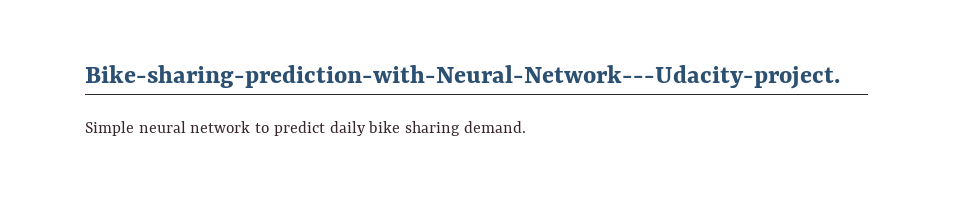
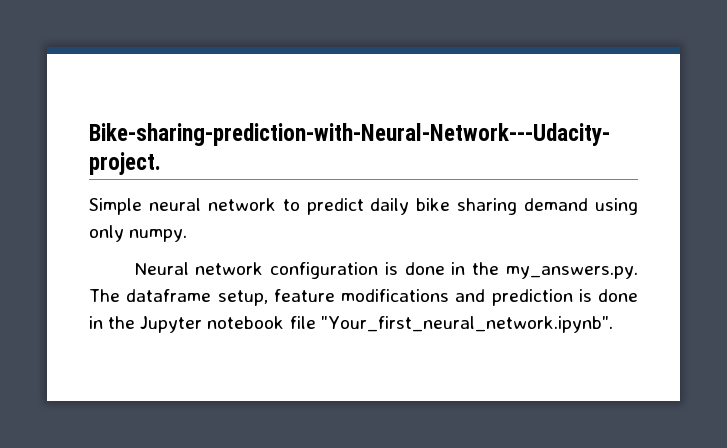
[463,121,526,133] demand. -> [524,198,639,215] [89,225,188,242] [133,262,638,279] [89,289,638,306] [89,316,613,333] demand using only numpy. // Neural network configuration is done in the my_answers.py. The dataframe setup, feature modifications and prediction is done in the Jupyter notebook file "Your_first_neural_network.ipynb".

